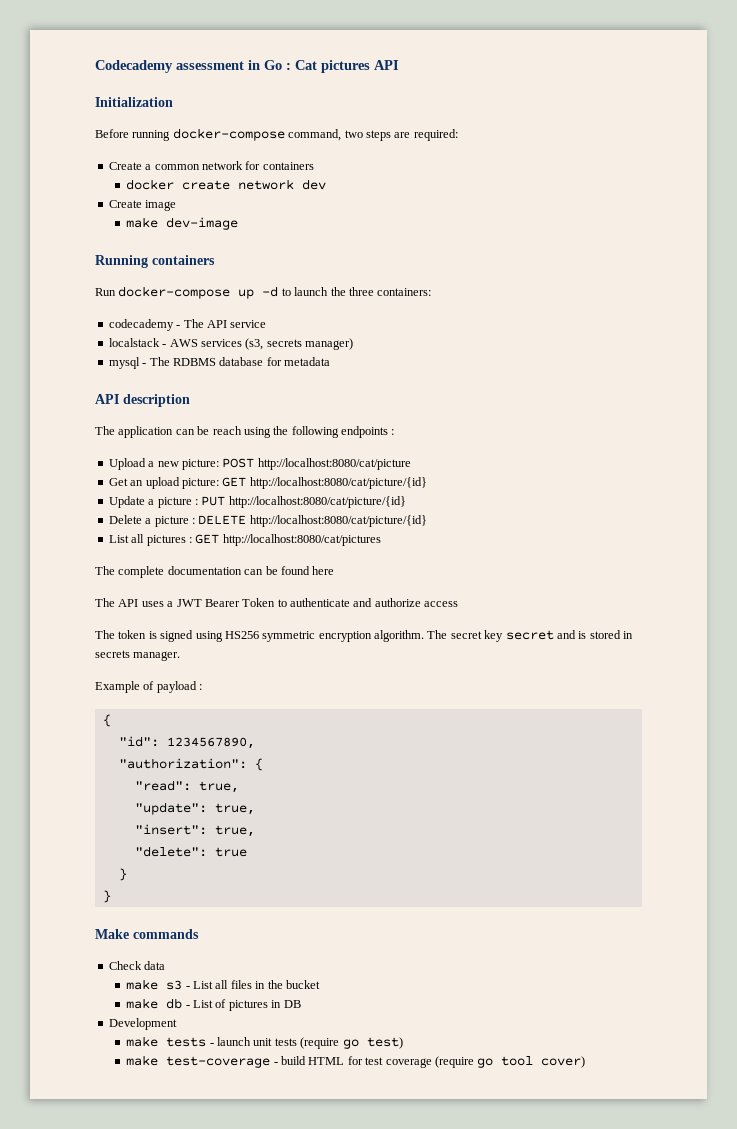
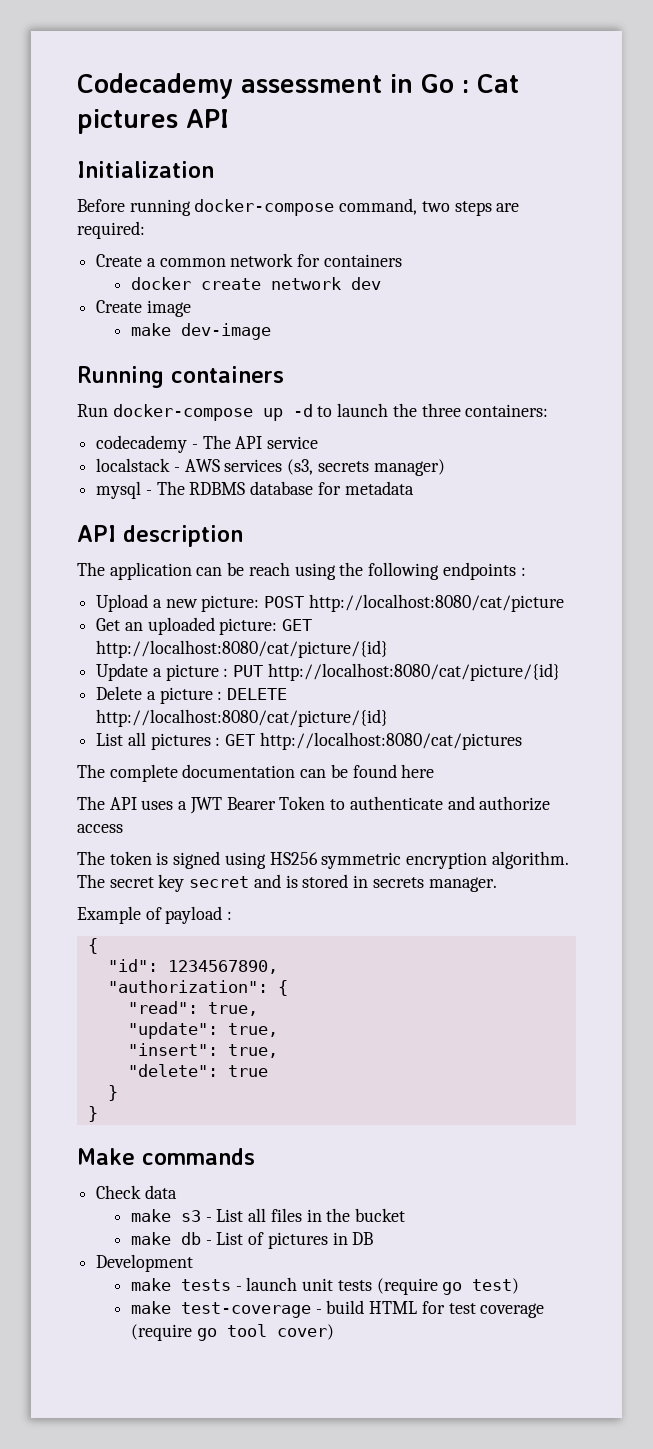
[145,477,180,489] upload -> [147,617,215,635] uploaded

